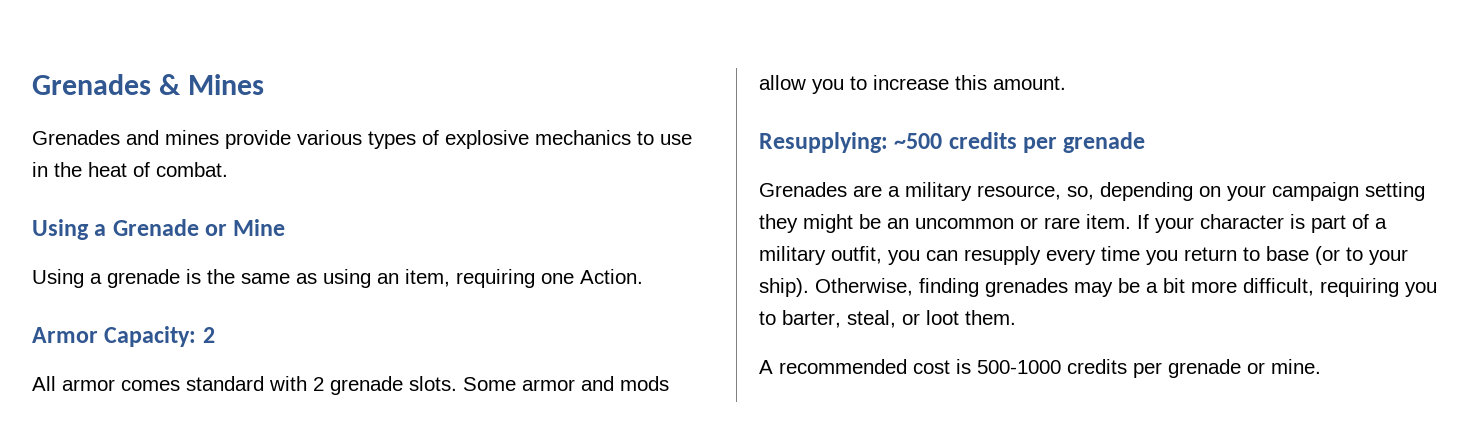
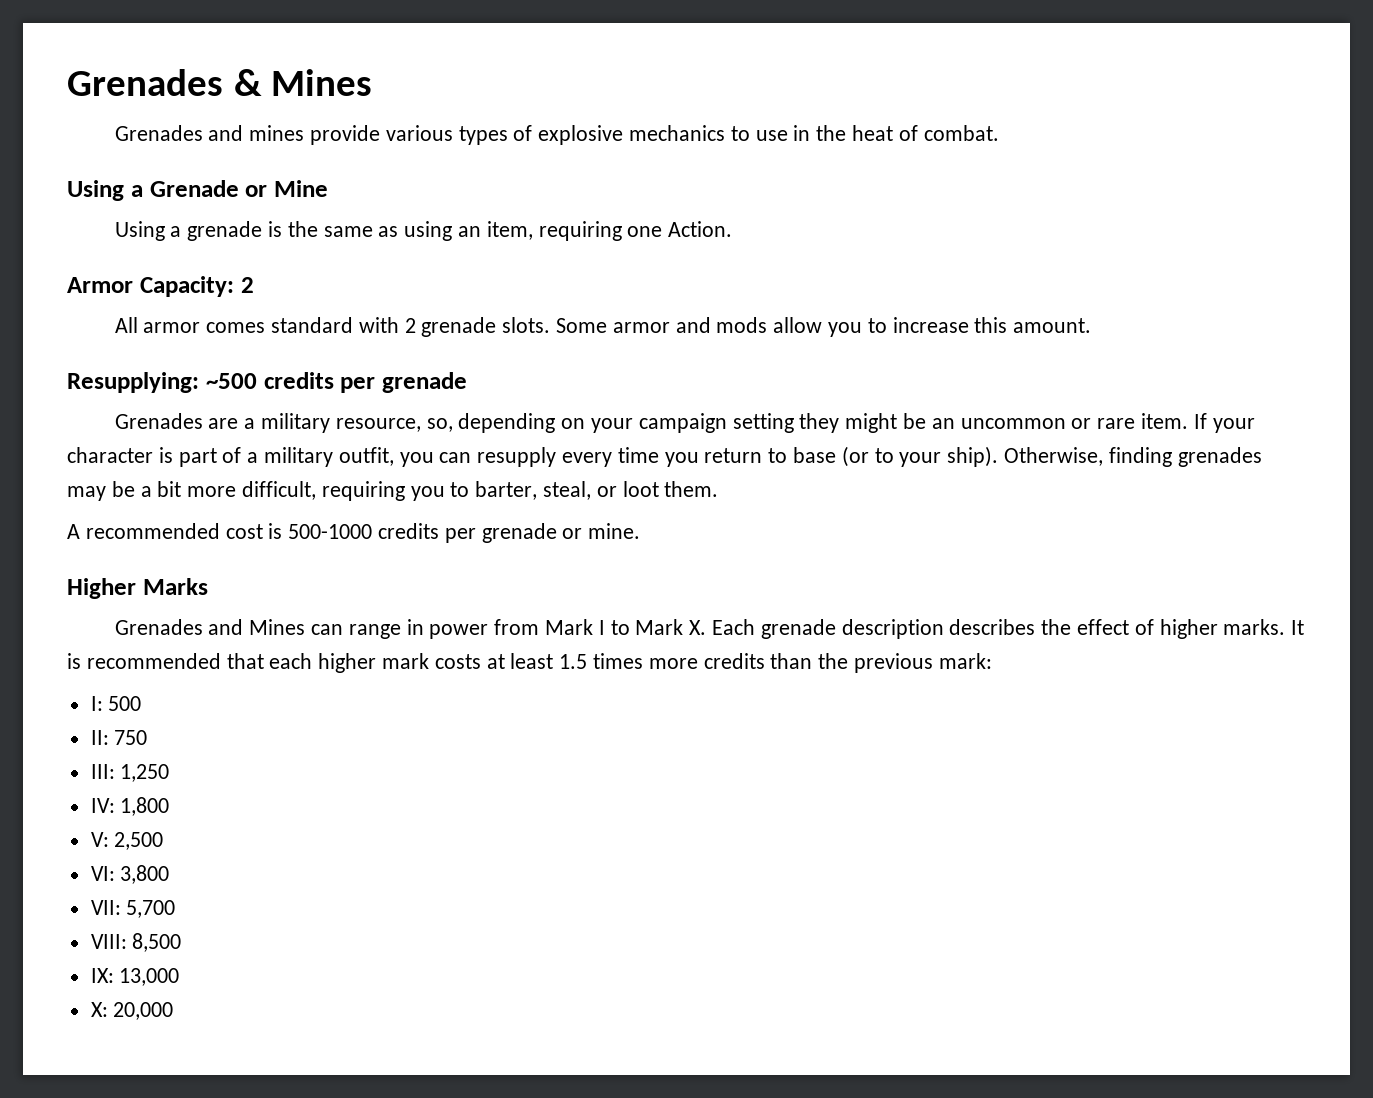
(1321, 366) none -> [67,578,208,599] [114,619,1305,639] [67,653,992,673] [90,696,142,711] [90,730,148,745] [90,764,170,782] [90,797,170,816] [90,832,164,850] [90,865,170,884] [90,900,176,918] [90,933,182,952] [90,968,180,986] [90,1002,174,1020] // Higher Marks // Grenades and Mines can range in power from Mark I to Mark X. Each grenade description describes the effect of higher marks. It is recommended that each higher mark costs at least 1.5 times more credits than the previous mark: // I: 500 // II: 750 // III: 1,250 // IV: 1,800 // V: 2,500 // VI: 3,800 // VII: 5,700 // VIII: 8,500 // IX: 13,000 // X: 20,000

